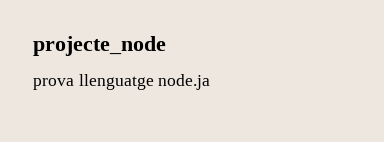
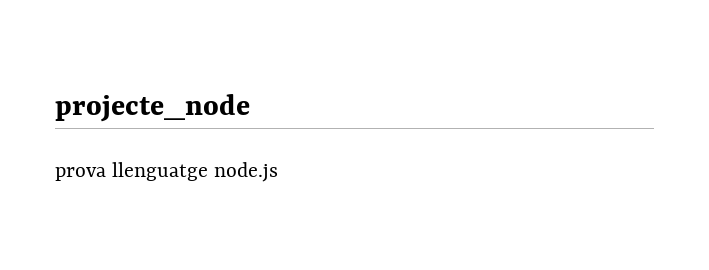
[158,74,211,90] node.ja -> [214,162,279,182] node.js

